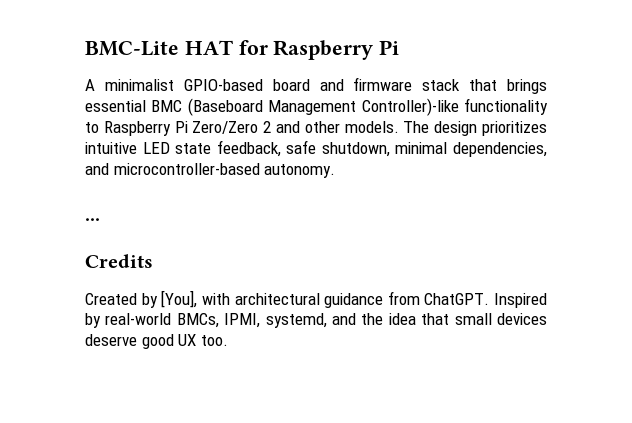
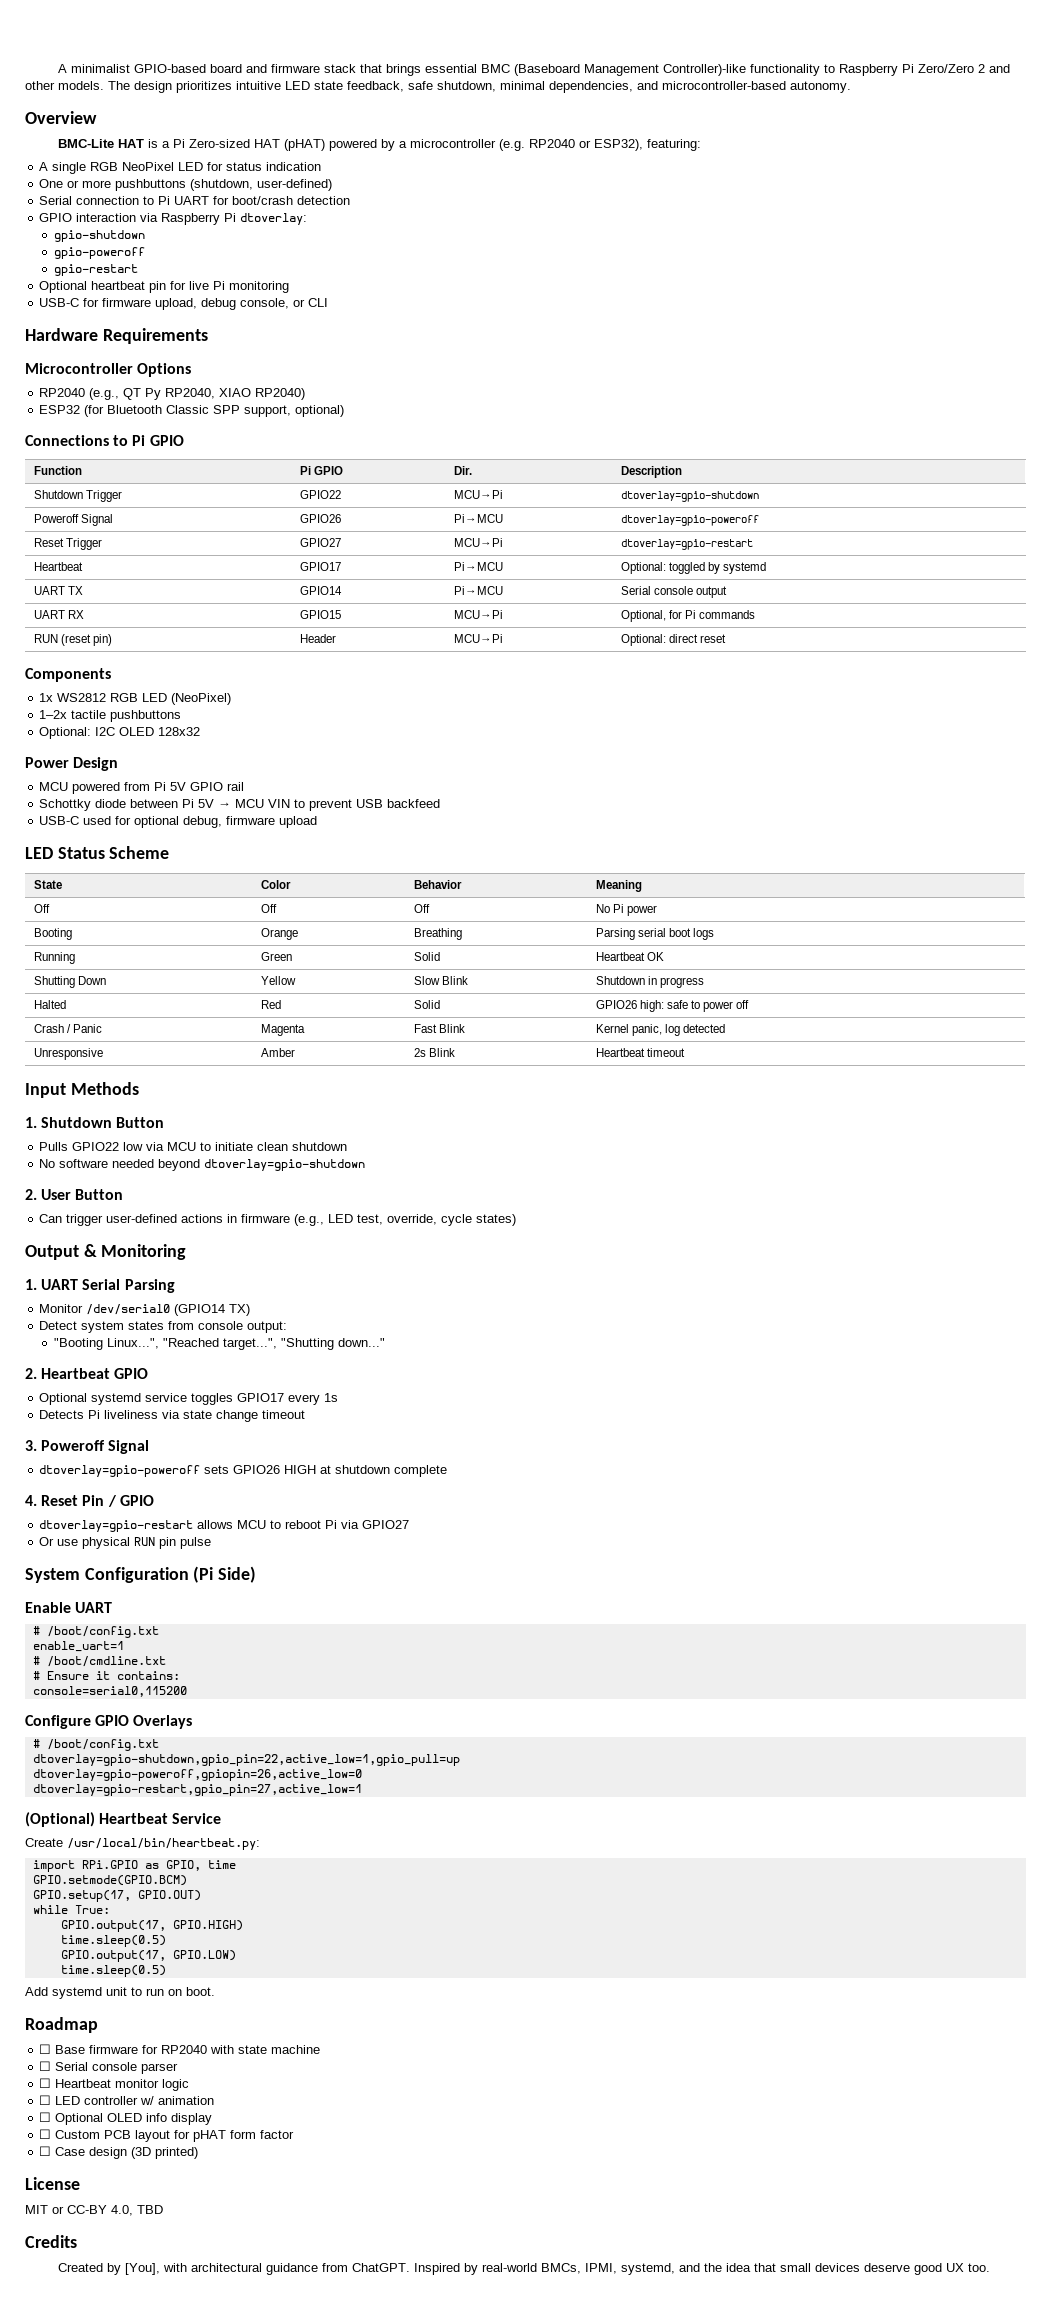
[85,40,400,60] BMC-Lite HAT for Raspberry Pi // -> (58, 68) none
[85,218,100,221] ... -> [25,111,97,124] [58,139,702,151] [39,162,322,174] [39,179,333,191] [39,196,351,205] [39,213,308,225] [54,230,146,242] [54,247,146,259] [54,264,139,276] [39,281,290,293] [39,298,329,310] [25,328,208,344] [25,363,192,377] [39,388,306,400] [39,405,345,417] [25,435,184,446] [33,466,82,475] [299,466,343,475] [453,466,472,475] [620,466,682,478] [33,490,122,502] [299,490,341,499] [453,490,503,499] [620,491,759,502] [33,514,113,526] [299,514,341,523] [453,514,503,523] [620,515,759,526] [33,538,102,550] [299,538,341,547] [453,538,503,547] [620,539,753,550] [33,562,83,571] [299,562,341,571] [453,562,503,571] [620,562,766,574] [33,586,83,595] [299,586,342,595] [453,586,503,595] [620,586,727,598] [33,610,84,619] [299,610,341,619] [453,610,503,619] [620,610,755,622] [33,634,112,646] [299,634,336,643] [453,634,503,643] [620,634,726,646] [25,668,111,682] [39,693,232,705] [39,710,182,722] [39,727,201,739] [25,757,119,771] [39,782,245,794] [39,799,441,811] [39,816,318,828] [25,846,170,859] [33,880,62,889] [260,880,291,889] [413,880,462,889] [595,880,642,892] [33,904,50,913] [260,904,277,913] [413,904,430,913] [595,904,657,916] [33,928,72,940] [260,928,298,940] [413,928,462,940] [595,928,714,940] [33,952,75,964] [260,952,292,961] [413,952,440,961] [595,952,664,961] [33,976,106,988] [260,976,296,985] [413,976,468,985] [595,976,704,988] [33,1000,66,1009] [260,1000,281,1009] [413,1000,440,1009] [595,1000,750,1012] [33,1024,102,1033] [260,1024,305,1036] [413,1024,465,1033] [595,1024,725,1036] [33,1048,103,1060] [260,1048,295,1057] [413,1048,455,1057] [595,1048,685,1057] [25,1082,139,1098] [25,1117,165,1128] [39,1142,348,1151] [39,1159,366,1171] [25,1189,124,1200] [39,1214,517,1226] [25,1244,187,1260] [25,1279,175,1293] [39,1304,251,1316] [39,1321,288,1333] [54,1338,386,1350] [25,1368,149,1379] [39,1393,339,1405] [39,1410,306,1422] [25,1440,150,1454] [39,1465,448,1477] [25,1495,154,1507] [39,1520,410,1532] [39,1537,212,1549] [25,1566,257,1583] [25,1602,113,1613] [32,1626,159,1638] [32,1641,124,1652] [32,1656,166,1667] [32,1671,180,1680] [32,1686,187,1697] [25,1715,193,1729] [32,1739,159,1751] [32,1754,460,1766] [32,1769,362,1781] [32,1784,362,1796] [25,1812,222,1827] [25,1838,260,1850] [32,1860,236,1872] [32,1875,187,1886] [32,1890,201,1902] [32,1905,110,1914] [60,1920,243,1932] [60,1935,166,1947] [60,1950,236,1962] [60,1965,166,1977] [25,1987,215,1999] [25,2017,98,2033] [39,2044,321,2054] [39,2061,179,2074] [39,2078,190,2091] [39,2095,215,2105] [39,2112,213,2125] [39,2129,295,2142] [39,2146,199,2159] [25,2177,80,2190] [25,2205,163,2216] Overview // BMC-Lite HAT is a Pi Zero-sized HAT (pHAT) powered by a microcontroller (e.g. RP2040 or ESP32), featuring: // A single RGB NeoPixel LED for status indication // One or more pushbuttons (shutdown, user-defined) // Serial connection to Pi UART for boot/crash detection // GPIO interaction via Raspberry Pi dtoverlay: // gpio-shutdown // gpio-poweroff // gpio-restart // Optional heartbeat pin for live Pi monitoring // USB-C for firmware upload, debug console, or CLI // Hardware Requirements // Microcontroller Options // RP2040 (e.g., QT Py RP2040, XIAO RP2040) // ESP32 (for Bluetooth Classic SPP support, optional) // Connections to Pi GPIO // Function | Pi GPIO | Dir. | Description // Shutdown Trigger | GPIO22 | MCU→Pi | dtoverlay=gpio-shutdown // Poweroff Signal | GPIO26 | Pi→MCU | dtoverlay=gpio-poweroff // Reset Trigger | GPIO27 | MCU→Pi | dtoverlay=gpio-restart // Heartbeat | GPIO17 | Pi→MCU | Optional: toggled by systemd // UART TX | GPIO14 | Pi→MCU | Serial console output // UART RX | GPIO15 | MCU→Pi | Optional, for Pi commands // RUN (reset pin) | Header | MCU→Pi | Optional: direct reset // Components // 1x WS2812 RGB LED (NeoPixel) // 1–2x tactile pushbuttons // Optional: I2C OLED 128x32 // Power Design // MCU powered from Pi 5V GPIO rail // Schottky diode between Pi 5V → MCU VIN to prevent USB backfeed // USB-C used for optional debug, firmware upload // LED Status Scheme // State | Color | Behavior | Meaning // Off | Off | Off | No Pi power // Booting | Orange | Breathing | Parsing serial boot logs // Running | Green | Solid | Heartbeat OK // Shutting Down | Yellow | Slow Blink | Shutdown in progress // Halted | Red | Solid | GPIO26 high: safe to power off // Crash / Panic | Magenta | Fast Blink | Kernel panic, log detected // Unresponsive | Amber | 2s Blink | Heartbeat timeout // Input Methods // 1. Shutdown Button // Pulls GPIO22 low via MCU to initiate clean shutdown // No software needed beyond dtoverlay=gpio-shutdown // 2. User Button // Can trigger user-defined actions in firmware (e.g., LED test, override, cycle states) // Output & Monitoring // 1. UART Serial Parsing // Monitor /dev/serial0 (GPIO14 TX) // Detect system states from console output: // "Booting Linux...", "Reached target...", "Shutting down..." // 2. Heartbeat GPIO // Optional systemd service toggles GPIO17 every 1s // Detects Pi liveliness via state change timeout // 3. Poweroff Signal // dtoverlay=gpio-poweroff sets GPIO26 HIGH at shutdown complete // 4. Reset Pin / GPIO // dtoverlay=gpio-restart allows MCU to reboot Pi via GPIO27 // Or use physical RUN pin pulse // System Configuration (Pi Side) // Enable UART // # /boot/config.txt // enable_uart=1 // # /boot/cmdline.txt // # Ensure it contains: // console=serial0,115200 // Configure GPIO Overlays // # /boot/config.txt // dtoverlay=gpio-shutdown,gpio_pin=22,active_low=1,gpio_pull=up // dtoverlay=gpio-poweroff,gpiopin=26,active_low=0 // dtoverlay=gpio-restart,gpio_pin=27,active_low=1 // (Optional) Heartbeat Service // Create /usr/local/bin/heartbeat.py: // import RPi.GPIO as GPIO, time // GPIO.setmode(GPIO.BCM) // GPIO.setup(17, GPIO.OUT) // while True: // GPIO.output(17, GPIO.HIGH) // time.sleep(0.5) // GPIO.output(17, GPIO.LOW) // time.sleep(0.5) // Add systemd unit to run on boot. // Roadmap // ☐ Base firmware for RP2040 with state machine // ☐ Serial console parser // ☐ Heartbeat monitor logic // ☐ LED controller w/ animation // ☐ Optional OLED info display // ☐ Custom PCB layout for pHAT form factor // ☐ Case design (3D printed) // License // MIT or CC-BY 4.0, TBD

